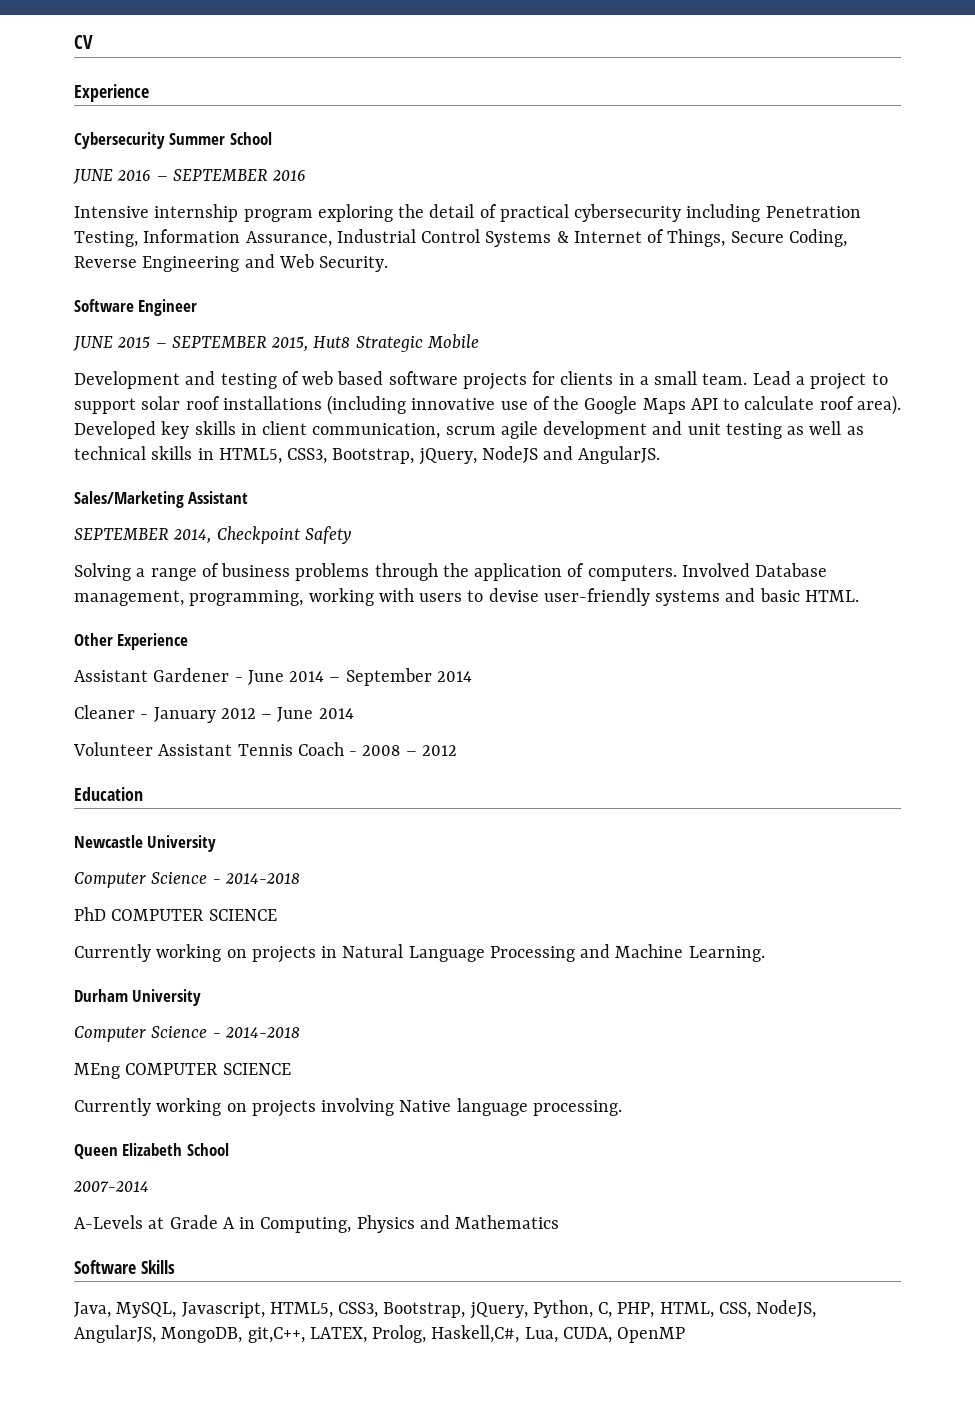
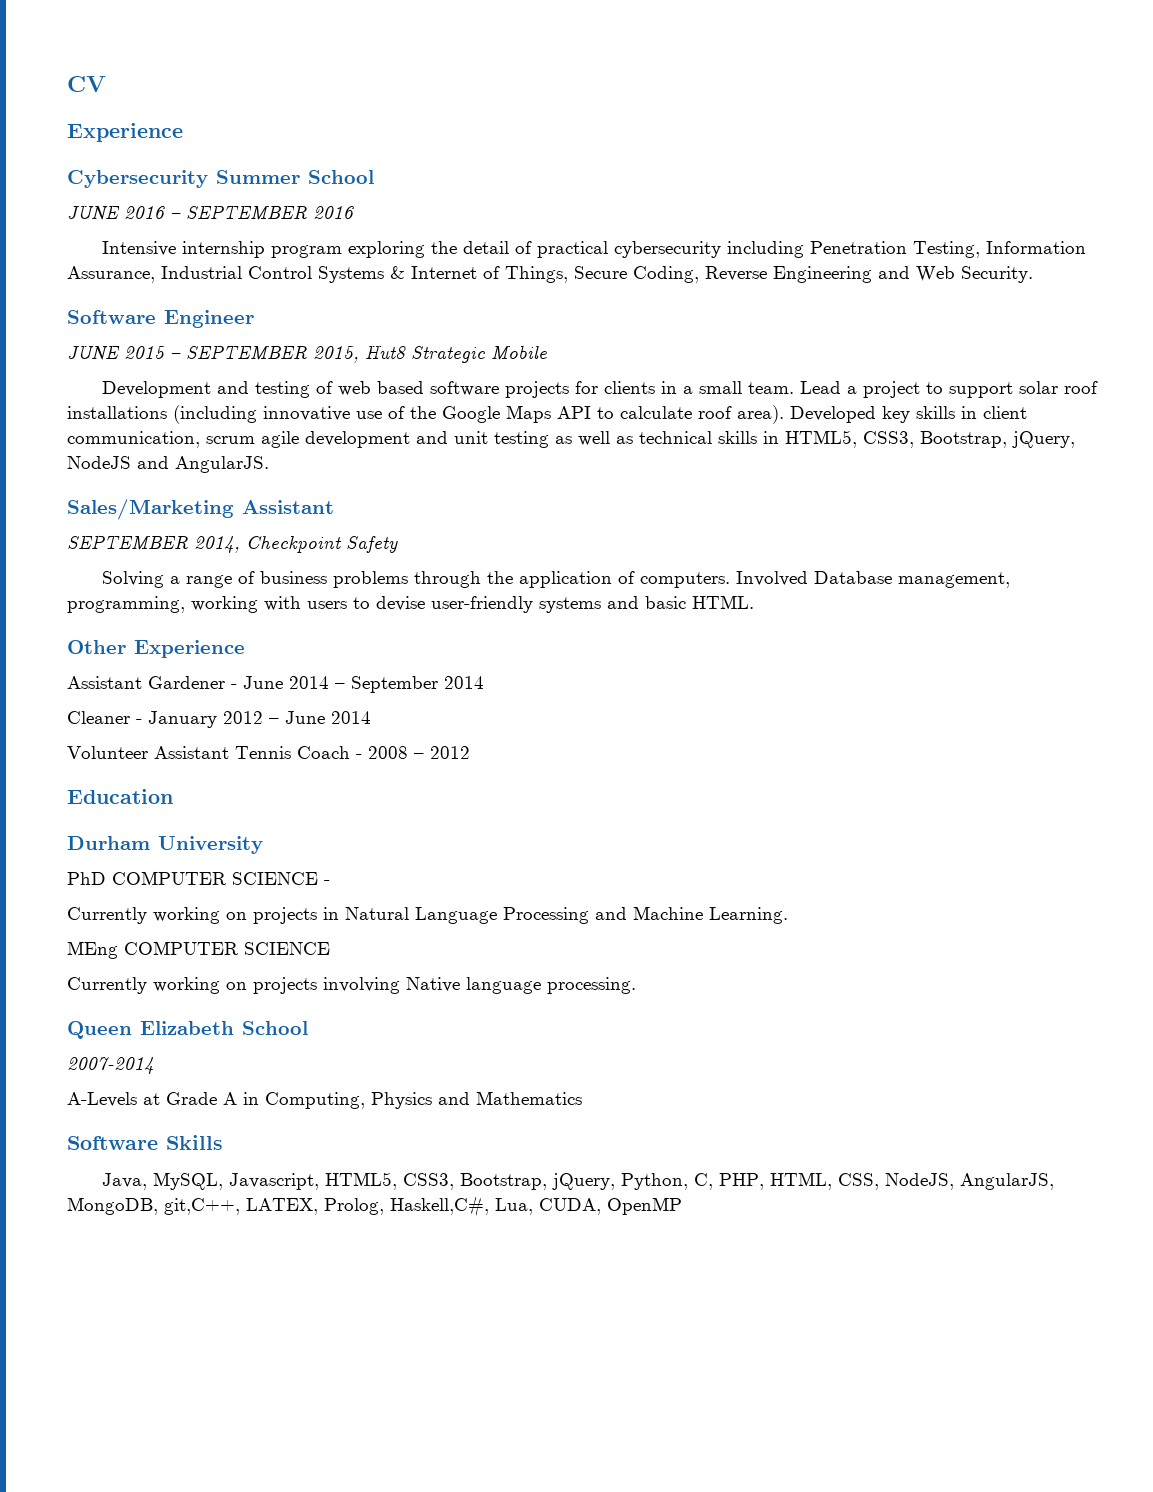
[74,835,217,852] [74,872,300,888] Newcastle University // Computer Science - 2014-2018 -> [67,836,263,854] Durham University
(277, 915) none -> [324,880,330,885] -
[74,989,202,1006] [74,1026,300,1042] // Durham University // Computer Science - 2014-2018 -> (788, 915) none

